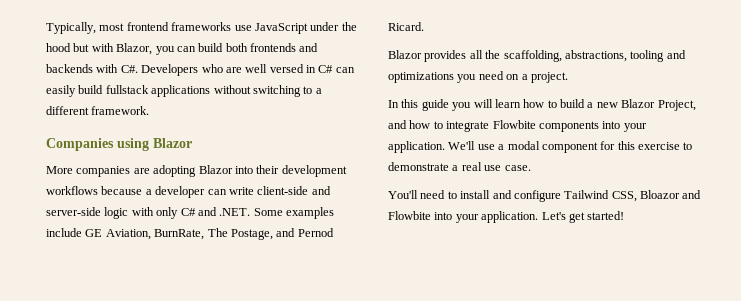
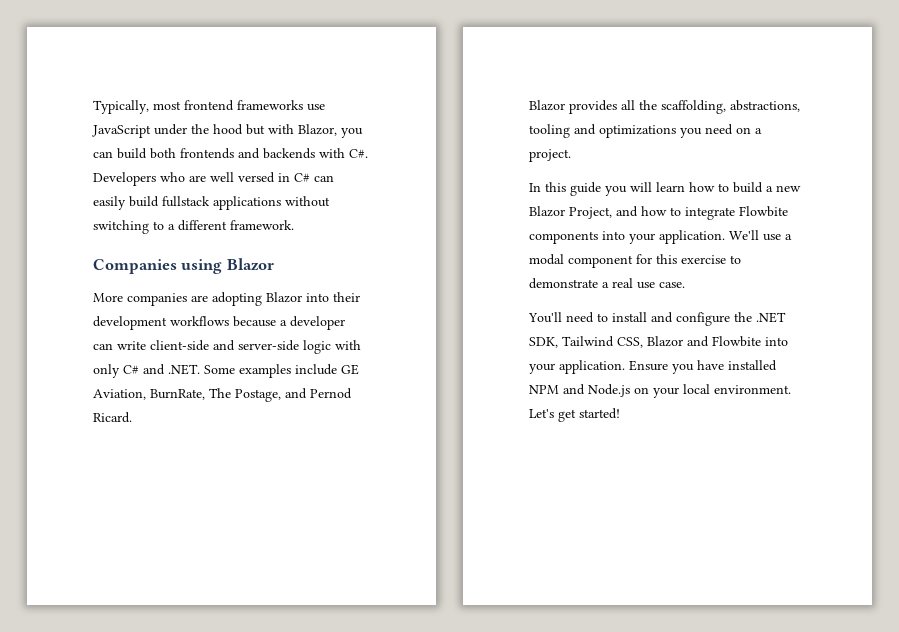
(561, 196) none -> [734,312,786,323] [529,337,558,348] the .NET SDK,
[640,190,680,199] Bloazor -> [647,336,683,347] Blazor
(539, 217) none -> [629,360,777,374] [529,384,791,398] Ensure you have installed NPM and Node.js on your local environment.

